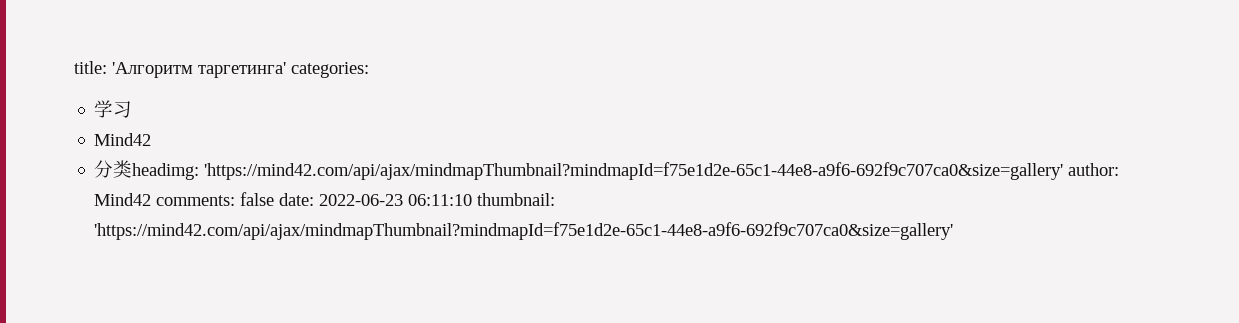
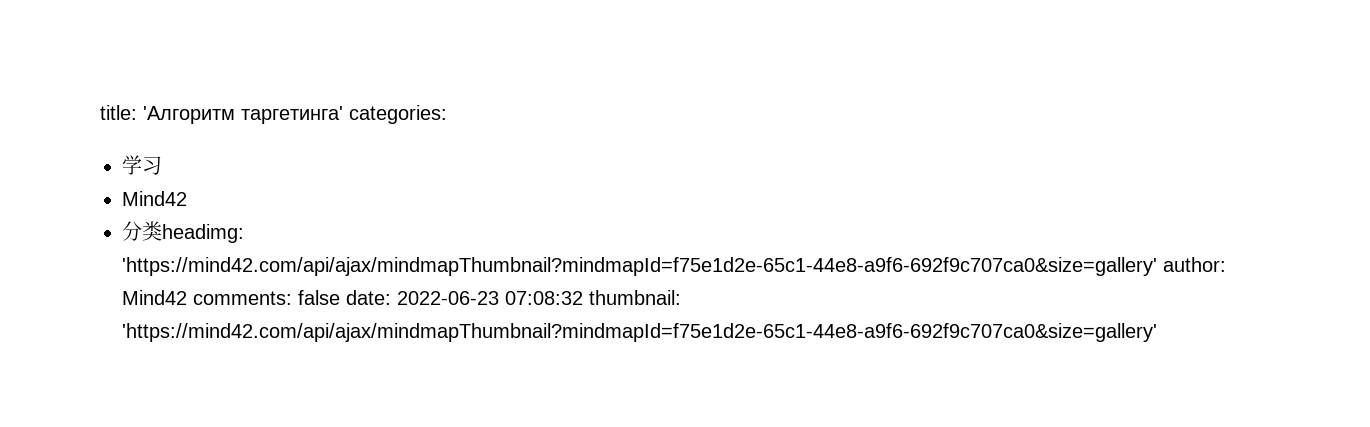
[408,194,473,206] 06:11:10 -> [505,291,583,305] 07:08:32

